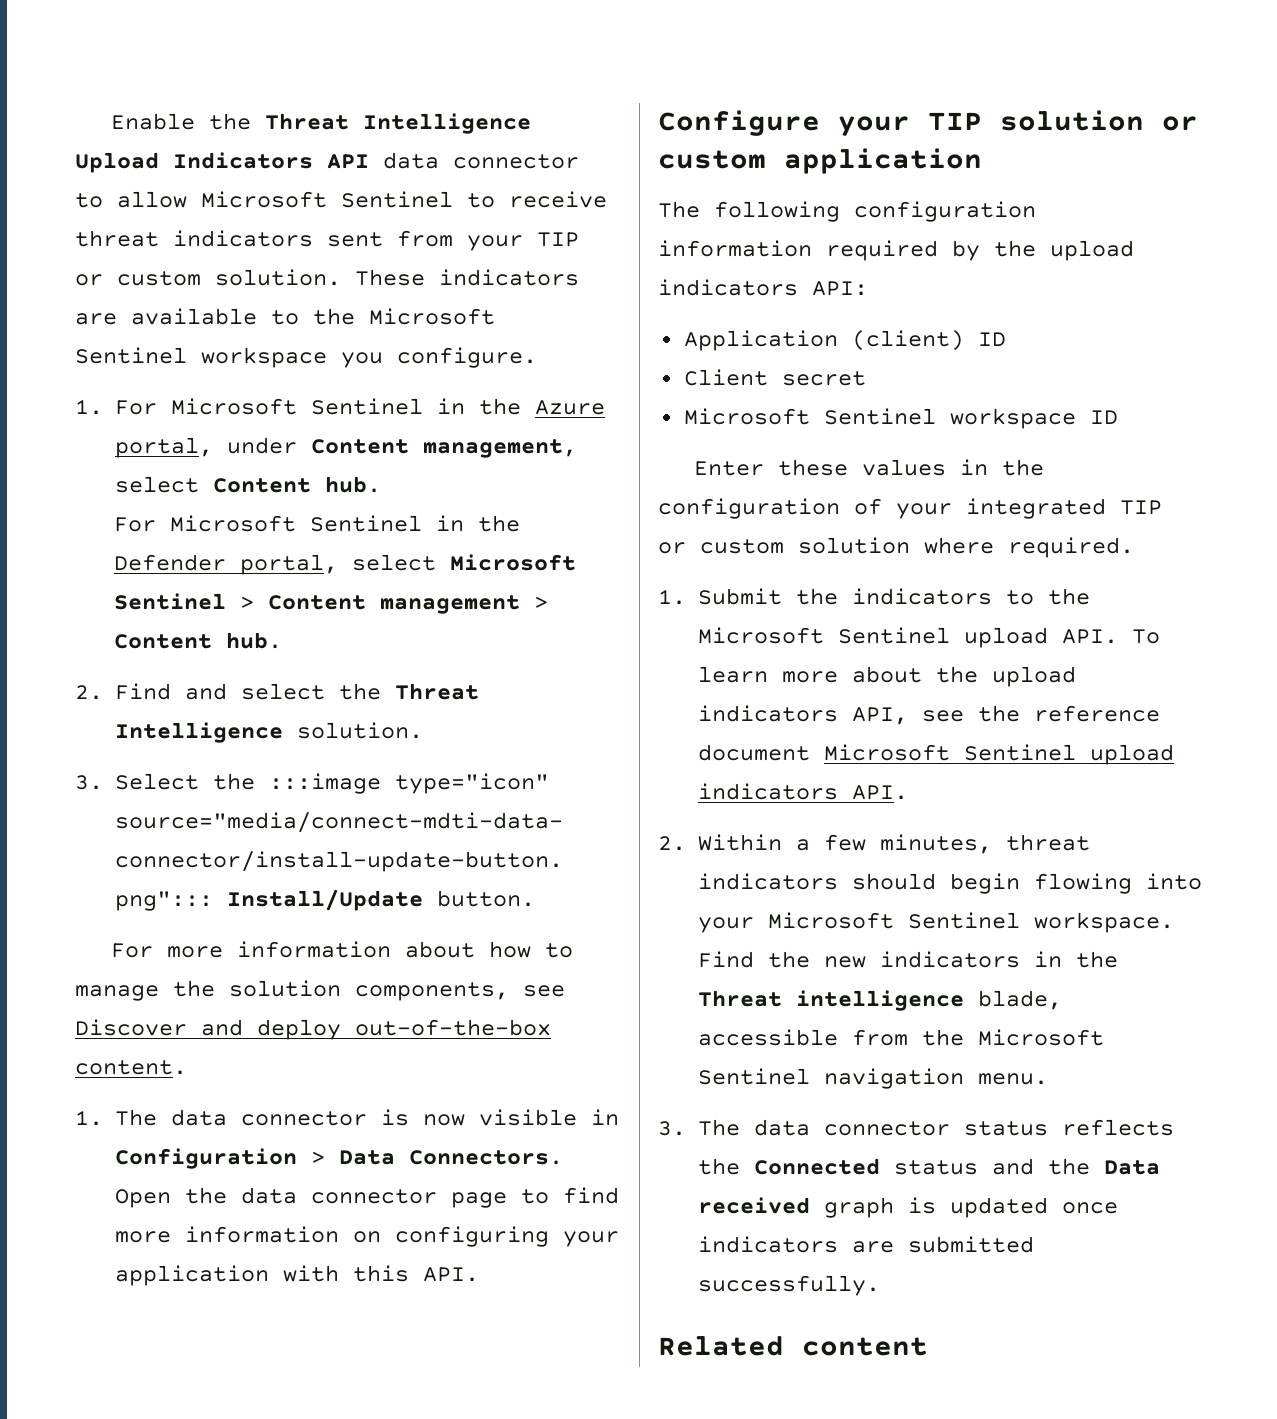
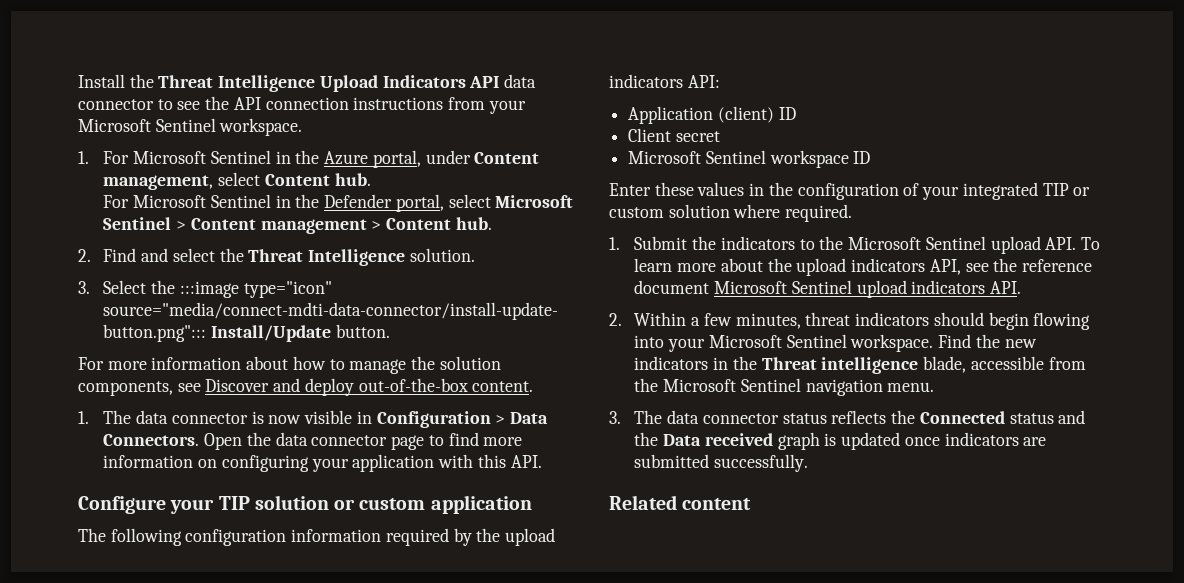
[110,113,195,130] Enable -> [78,74,125,88] Install
[117,191,607,208] [75,230,579,251] [75,269,579,286] [75,308,495,325] [75,347,537,368] allow Microsoft Sentinel to receive threat indicators sent from your TIP or custom solution. These indicators are available to the Microsoft Sentinel workspace you configure. -> [177,96,526,114] [78,118,303,136] see the API connection instructions from your Microsoft Sentinel workspace.

